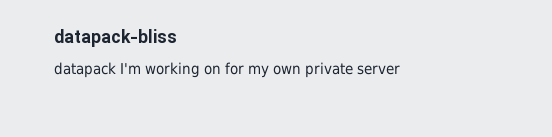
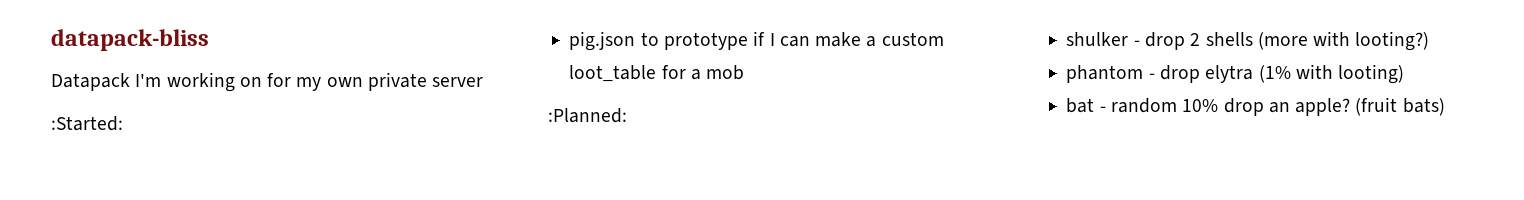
[54,62,116,78] datapack -> [51,73,130,91] Datapack
(400, 70) none -> [51,116,123,131] [569,31,944,51] [569,65,745,82] [548,108,627,123] [1066,31,1430,51] [1066,64,1405,84] [1066,97,1445,116] // :Started: // pig.json to prototype if I can make a custom loot_table for a mob // :Planned: // shulker - drop 2 shells (more with looting?) // phantom - drop elytra (1% with looting) // bat - random 10% drop an apple? (fruit bats)

